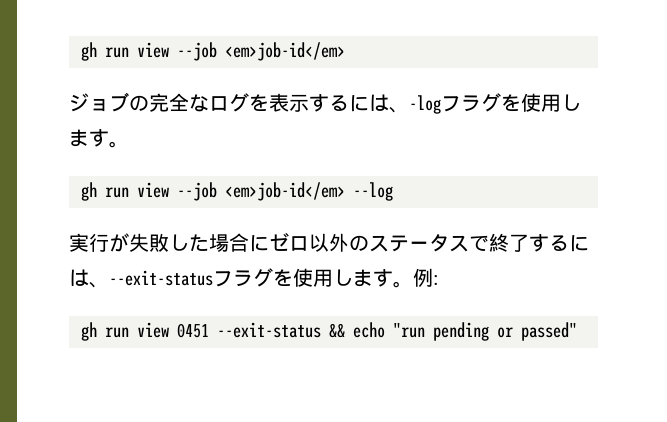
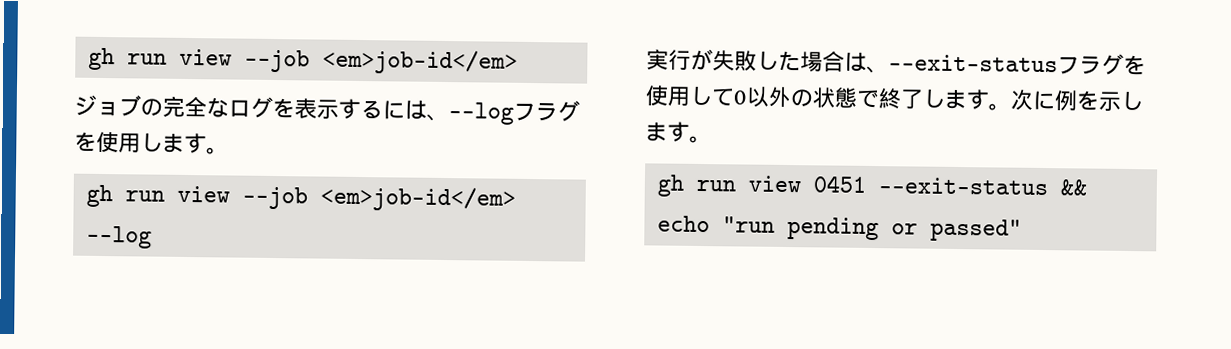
[409,95,441,114] -log -> [448,102,514,125] --log
[249,232,589,252] にゼロ以外のステータスで終了するに -> (845, 61) none
[353,268,439,288] ます。例: -> [711,86,1144,112] [645,121,712,144] て0以外の状態で終了します。次に例を示します。

